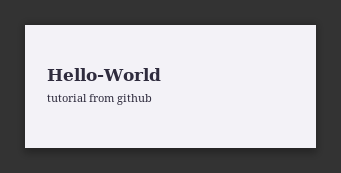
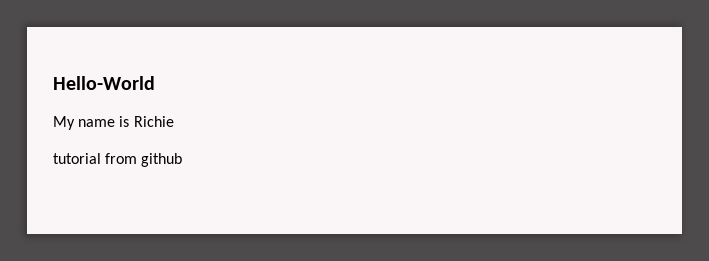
(161, 74) none -> [53,116,174,130] // My name is Richie

